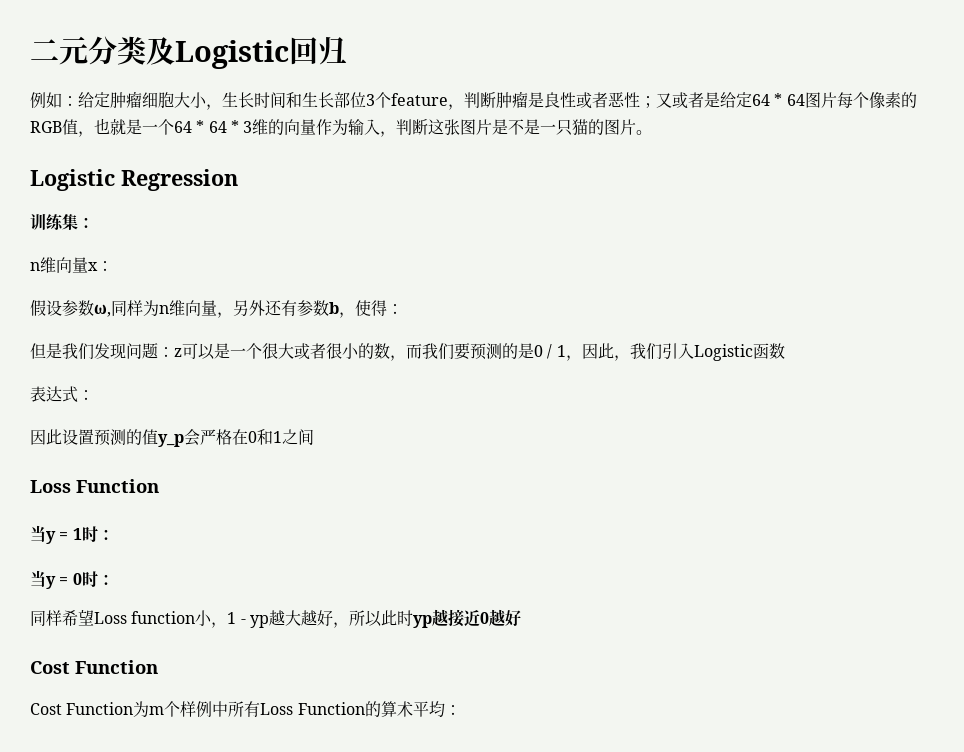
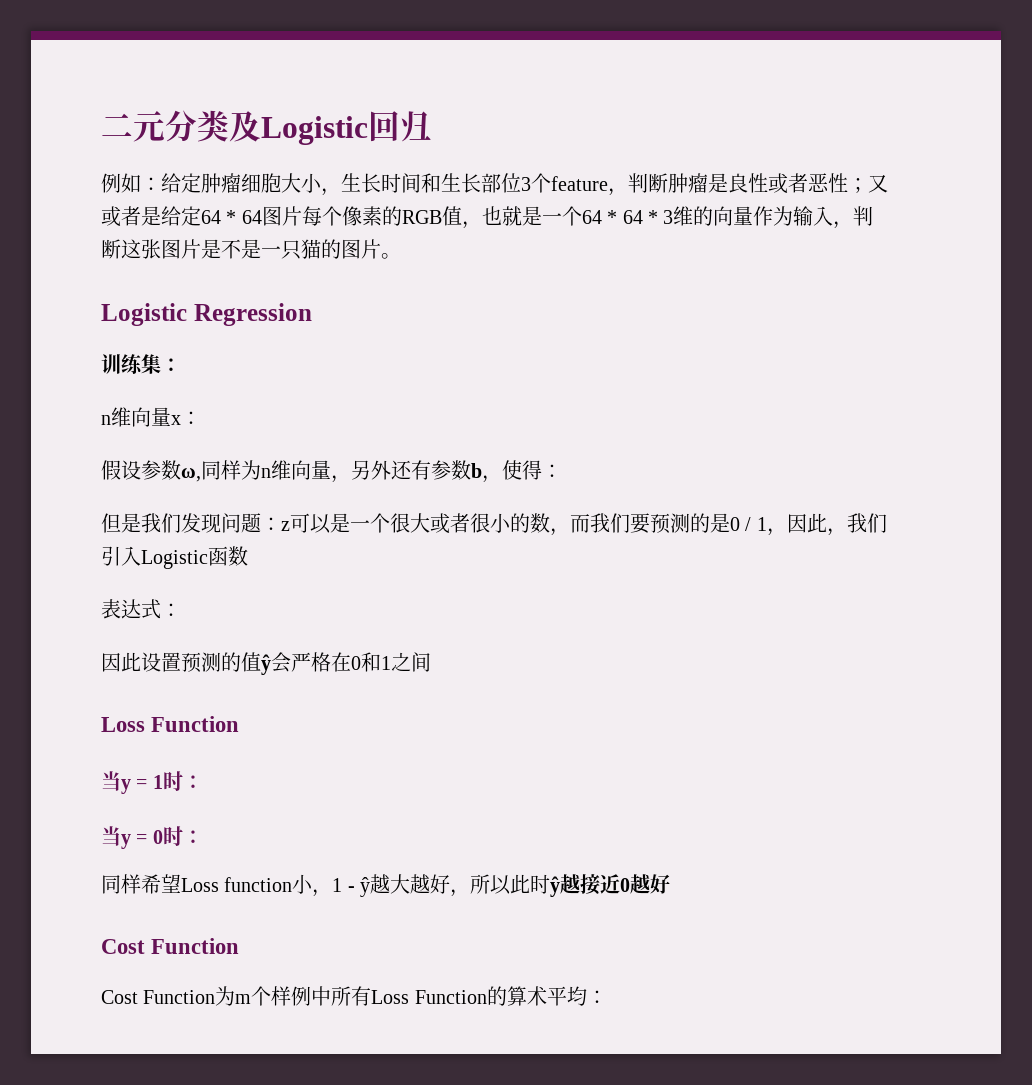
[158,434,184,447] y_p -> [261,654,271,675] ŷ
[249,615,269,628] yp -> [360,877,371,897] ŷ
[412,615,432,628] yp -> [550,876,561,897] ŷ

